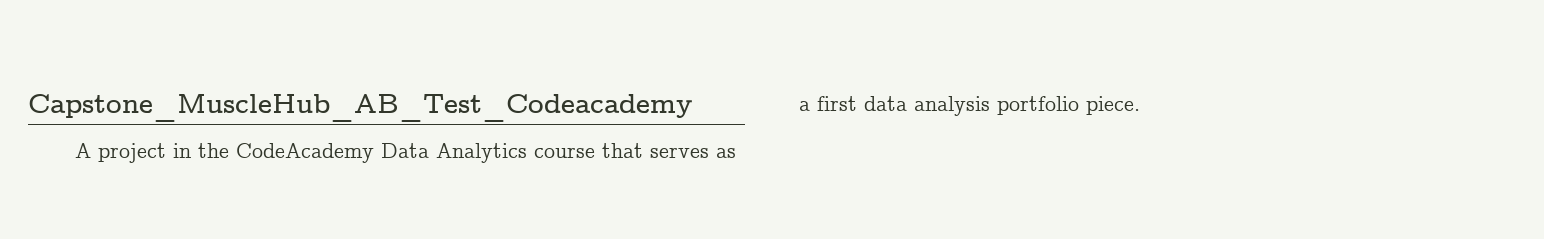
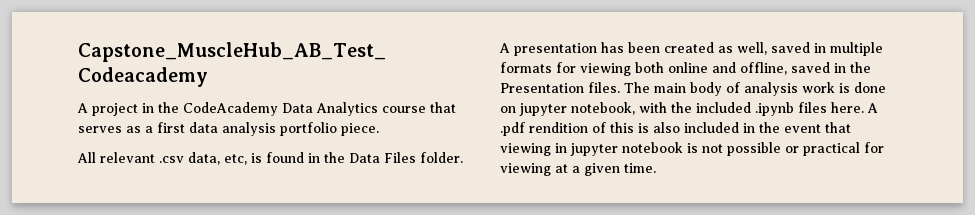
(1140, 105) none -> [77,152,463,165] [499,42,883,56] [500,62,871,76] [500,82,886,96] [500,102,878,116] [500,122,851,136] [500,142,884,156] [500,163,656,176] // All relevant .csv data, etc, is found in the Data Files folder. A presentation has been created as well, saved in multiple formats for viewing both online and offline, saved in the Presentation files. The main body of analysis work is done on jupyter notebook, with the included .ipynb files here. A .pdf rendition of this is also included in the event that viewing in jupyter notebook is not possible or practical for viewing at a given time.

